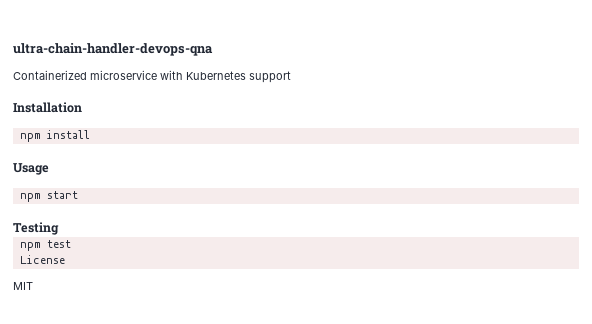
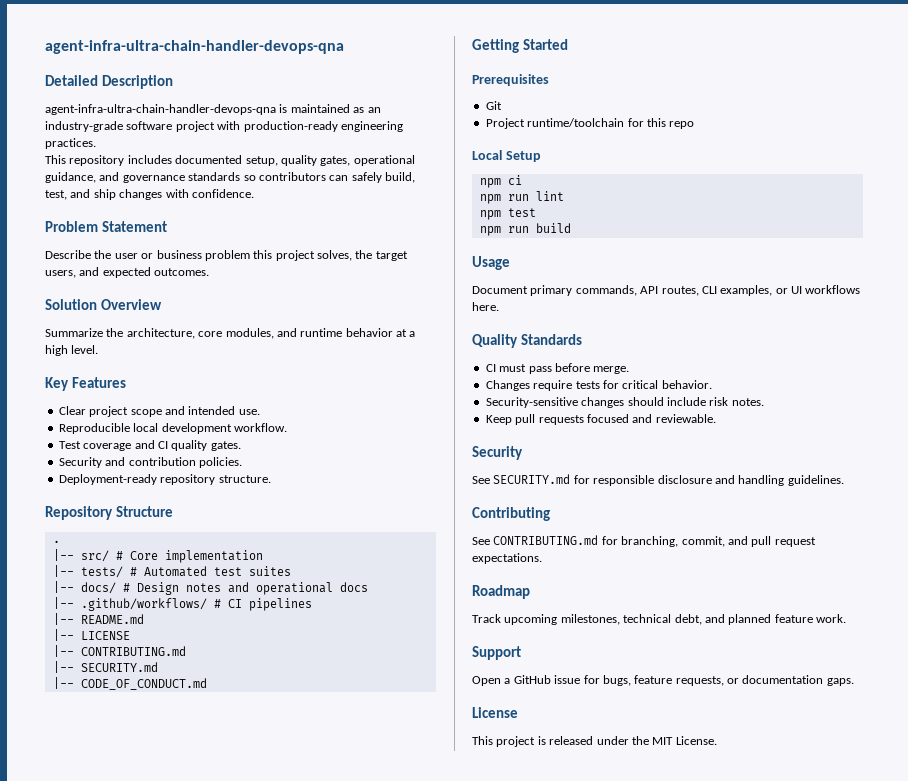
[13,43,213,56] [13,70,291,83] [13,102,82,113] [19,130,90,142] [13,163,49,175] [19,191,78,202] [13,222,59,235] ultra-chain-handler-devops-qna // Containerized microservice with Kubernetes support // Installation // npm install // Usage // npm start // Testing -> [45,40,344,54] [45,75,173,89] [45,104,381,115] [45,121,403,132] [45,138,96,149] [45,155,415,166] [45,172,415,183] [45,189,254,200] [45,221,167,232] [45,250,408,261] [45,267,210,278] [45,299,162,310] [45,328,416,339] [45,345,99,356] [45,377,126,391] [58,406,260,417] [58,423,287,434] [58,440,241,451] [58,457,242,468] [58,474,271,485] [45,506,173,520] [52,540,60,543] [52,549,263,563] [52,565,291,578] [52,581,368,595] [52,597,312,611] [52,613,144,625] [52,629,130,641] [52,645,186,657] [52,661,158,673] [52,677,207,690] [472,39,568,53] [472,74,549,86] [485,101,502,110] [485,118,695,129] [472,150,541,162] [479,175,522,188] [479,191,564,204] agent-infra-ultra-chain-handler-devops-qna // Detailed Description // agent-infra-ultra-chain-handler-devops-qna is maintained as an industry-grade software project with production-ready engineering practices. // This repository includes documented setup, quality gates, operational guidance, and governance standards so contributors can safely build, test, and ship changes with confidence. // Problem Statement // Describe the user or business problem this project solves, the target users, and expected outcomes. // Solution Overview // Summarize the architecture, core modules, and runtime behavior at a high level. // Key Features // Clear project scope and intended use. // Reproducible local development workflow. // Test coverage and CI quality gates. // Security and contribution policies. // Deployment-ready repository structure. // Repository Structure // . // |-- src/ # Core implementation // |-- tests/ # Automated test suites // |-- docs/ # Design notes and operational docs // |-- .github/workflows/ # CI pipelines // |-- README.md // |-- LICENSE // |-- CONTRIBUTING.md // |-- SECURITY.md // |-- CODE_OF_CONDUCT.md // Getting Started // Prerequisites // Git // Project runtime/toolchain for this repo // Local Setup // npm ci // npm run lint
[19,255,65,264] [13,282,33,290] License // MIT -> [479,223,571,236] [472,256,510,270] [472,285,861,296] [472,302,499,311] [472,334,582,348] [485,363,630,374] [485,380,712,391] [485,397,764,408] [485,414,716,425] [472,446,523,460] [472,474,844,486] [472,507,550,521] [472,535,816,547] [472,553,542,564] [472,585,530,599] [472,614,846,625] [472,646,521,660] [472,675,854,686] [472,707,518,718] [472,736,717,747] npm run build // Usage // Document primary commands, API routes, CLI examples, or UI workflows here. // Quality Standards // CI must pass before merge. // Changes require tests for critical behavior. // Security-sensitive changes should include risk notes. // Keep pull requests focused and reviewable. // Security // See SECURITY.md for responsible disclosure and handling guidelines. // Contributing // See CONTRIBUTING.md for branching, commit, and pull request expectations. // Roadmap // Track upcoming milestones, technical debt, and planned feature work. // Support // Open a GitHub issue for bugs, feature requests, or documentation gaps. // License // This project is released under the MIT License.

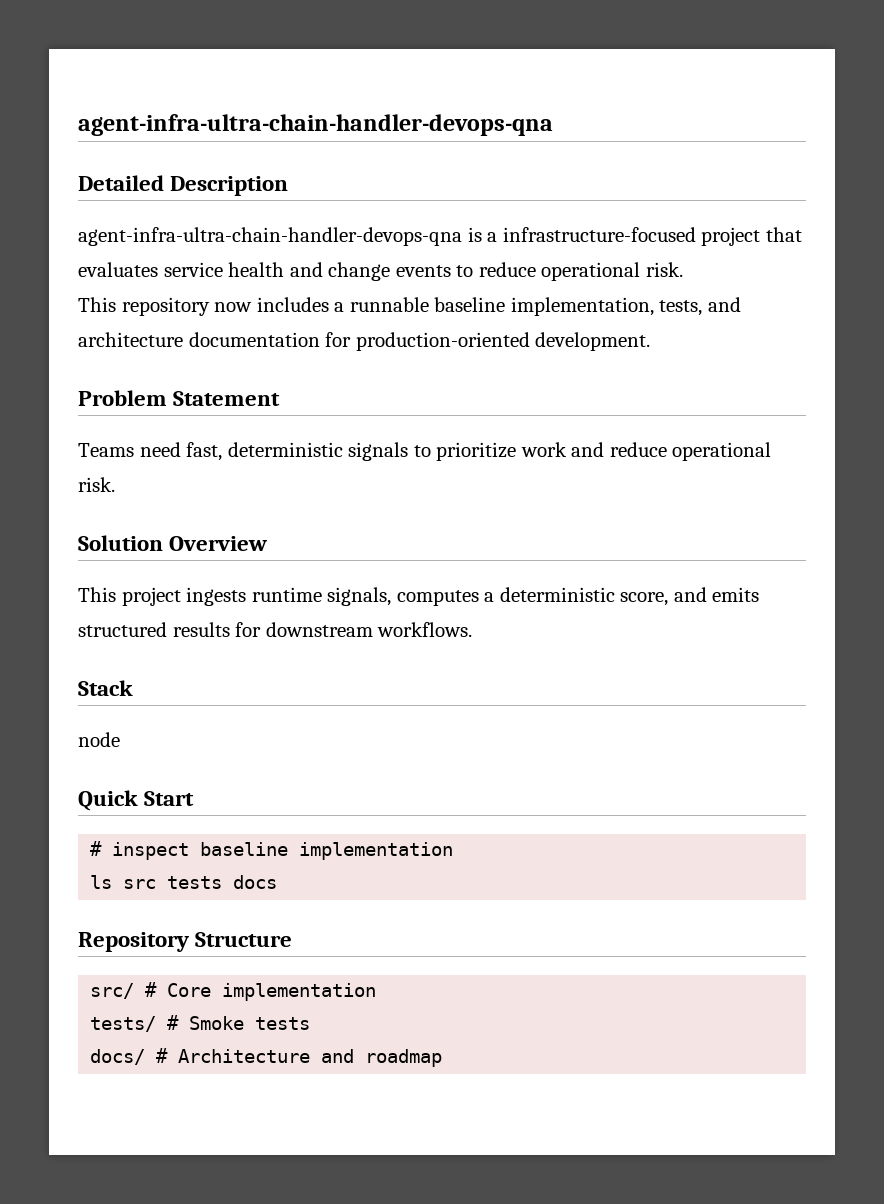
[290,104,381,113] [45,121,403,132] [45,138,96,149] [45,155,415,166] [45,172,415,183] [45,189,254,200] [45,221,167,232] [45,250,408,261] [45,267,210,278] [45,299,162,310] [45,328,416,339] [45,345,99,356] [45,377,126,391] [58,406,260,417] [58,423,287,434] [58,440,241,451] [58,457,242,468] [58,474,271,485] maintained as an industry-grade software project with production-ready engineering practices. // This repository includes documented setup, quality gates, operational guidance, and governance standards so contributors can safely build, test, and ship changes with confidence. // Problem Statement // Describe the user or business problem this project solves, the target users, and expected outcomes. // Solution Overview // Summarize the architecture, core modules, and runtime behavior at a high level. // Key Features // Clear project scope and intended use. // Reproducible local development workflow. // Test coverage and CI quality gates. // Security and contribution policies. // Deployment-ready repository structure. -> [487,227,802,246] [78,262,683,281] [78,297,741,316] [78,332,651,351] [78,390,281,406] [78,442,772,461] [78,477,115,492] [78,535,268,551] [78,587,760,606] [78,622,473,637] [78,680,133,696] [78,732,120,747] [78,790,195,811] [90,841,454,860] [90,875,278,889] a infrastructure-focused project that evaluates service health and change events to reduce operational risk. // This repository now includes a runnable baseline implementation, tests, and architecture documentation for production-oriented development. // Problem Statement // Teams need fast, deterministic signals to prioritize work and reduce operational risk. // Solution Overview // This project ingests runtime signals, computes a deterministic score, and emits structured results for downstream workflows. // Stack // node // Quick Start // # inspect baseline implementation // ls src tests docs
[52,540,60,543] [52,549,74,561] . // |-- -> (293, 939) none
[52,565,74,577] |-- -> (377, 992) none
[143,566,291,577] [52,581,368,595] [52,597,312,611] [52,613,144,625] [52,629,130,641] [52,645,186,657] [52,661,158,673] [52,677,207,690] [472,39,568,53] [472,74,549,86] [485,101,502,110] [485,118,695,129] [472,150,541,162] [479,175,522,188] [479,191,564,204] [479,208,536,220] [479,223,571,236] [472,256,510,270] [472,285,861,296] [472,302,499,311] [472,334,582,348] [485,363,630,374] [485,380,712,391] [485,397,764,408] [485,414,716,425] [472,446,523,460] [472,474,844,486] [472,507,550,521] [472,535,816,547] [472,553,542,564] [472,585,530,599] [472,614,846,625] [472,646,521,660] [472,675,854,686] [472,707,518,718] [472,736,717,747] Automated test suites // |-- docs/ # Design notes and operational docs // |-- .github/workflows/ # CI pipelines // |-- README.md // |-- LICENSE // |-- CONTRIBUTING.md // |-- SECURITY.md // |-- CODE_OF_CONDUCT.md // Getting Started // Prerequisites // Git // Project runtime/toolchain for this repo // Local Setup // npm ci // npm run lint // npm test // npm run build // Usage // Document primary commands, API routes, CLI examples, or UI workflows here. // Quality Standards // CI must pass before merge. // Changes require tests for critical behavior. // Security-sensitive changes should include risk notes. // Keep pull requests focused and reviewable. // Security // See SECURITY.md for responsible disclosure and handling guidelines. // Contributing // See CONTRIBUTING.md for branching, commit, and pull request expectations. // Roadmap // Track upcoming milestones, technical debt, and planned feature work. // Support // Open a GitHub issue for bugs, feature requests, or documentation gaps. // License // This project is released under the MIT License. -> [189,1016,311,1030] [90,1048,443,1067] Smoke tests // docs/ # Architecture and roadmap

